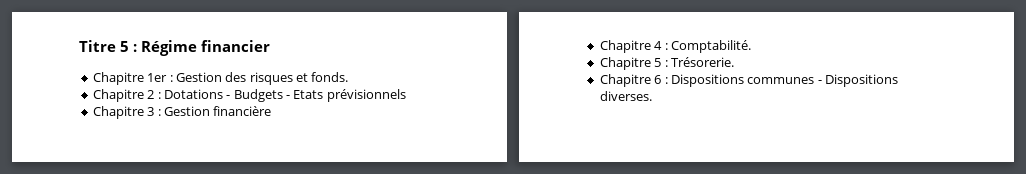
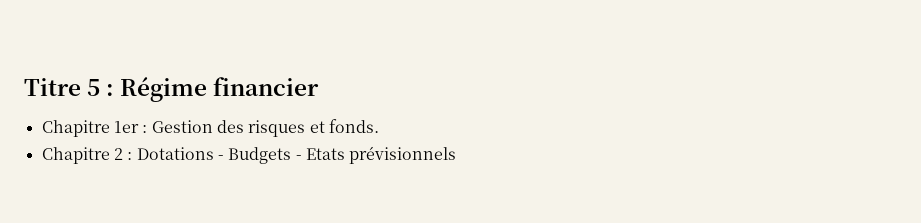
[92,106,272,119] [599,40,751,53] [599,57,734,70] [599,74,898,87] [599,91,652,101] // Chapitre 3 : Gestion financière // Chapitre 4 : Comptabilité. // Chapitre 5 : Trésorerie. // Chapitre 6 : Dispositions communes - Dispositions diverses. -> (457, 155) none

